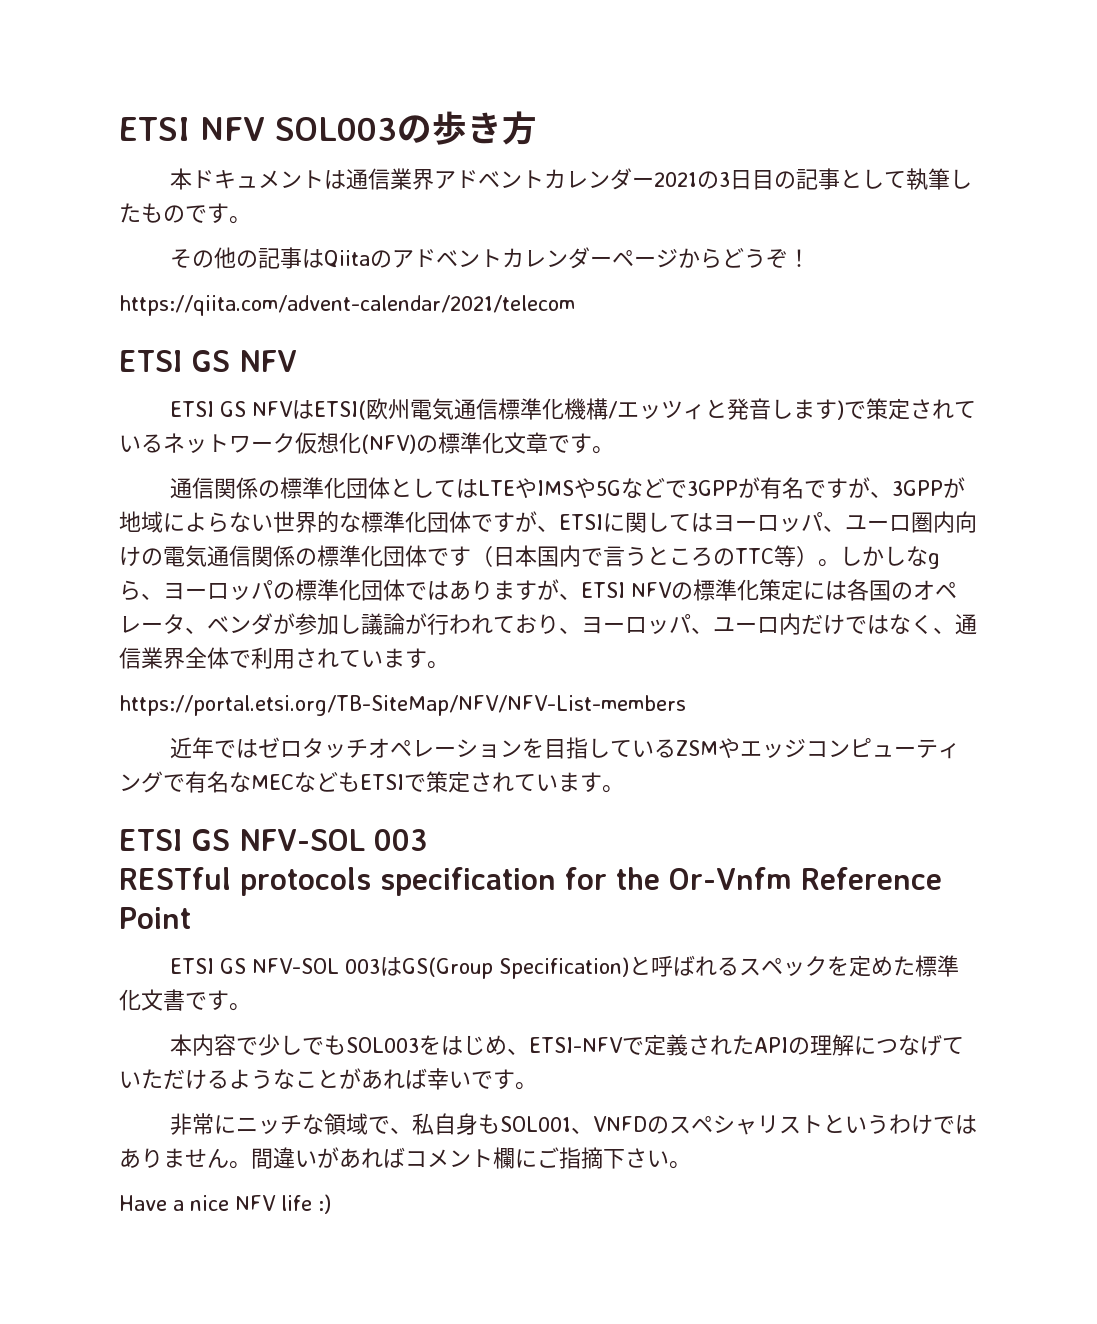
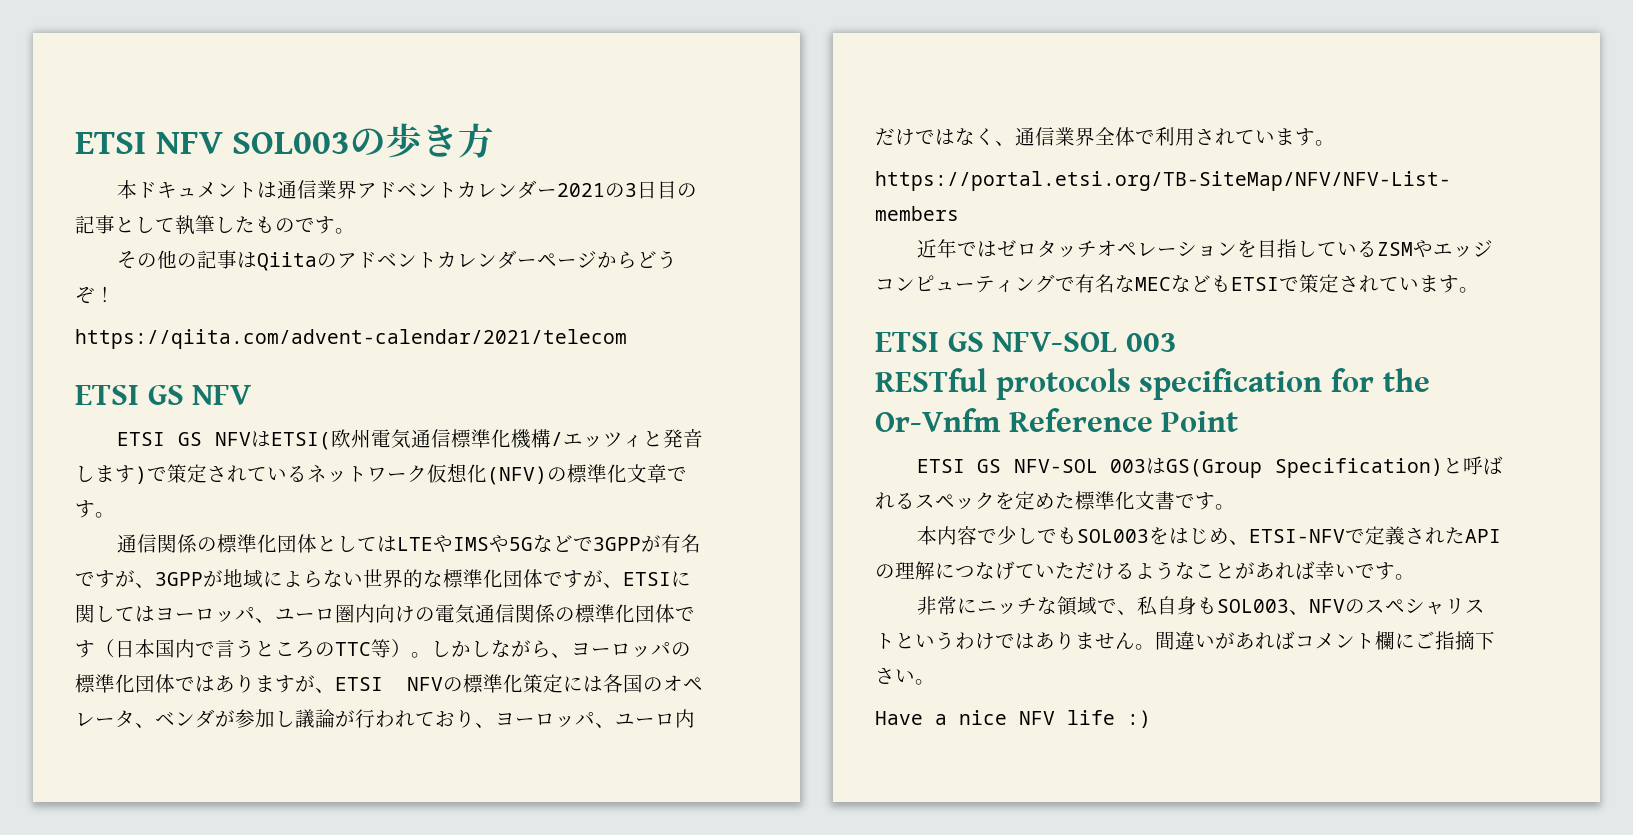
[928,553,940,569] g -> [511,640,531,657] が
[499,1116,647,1134] SOL001、VNFD -> [1216,599,1345,615] SOL003、NFV

